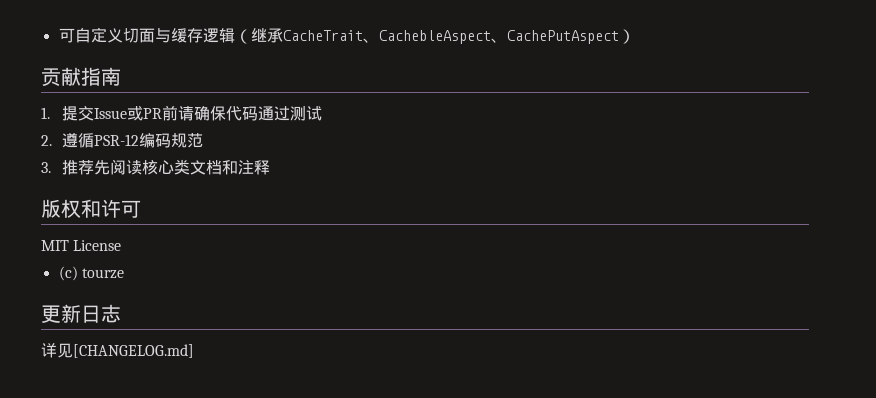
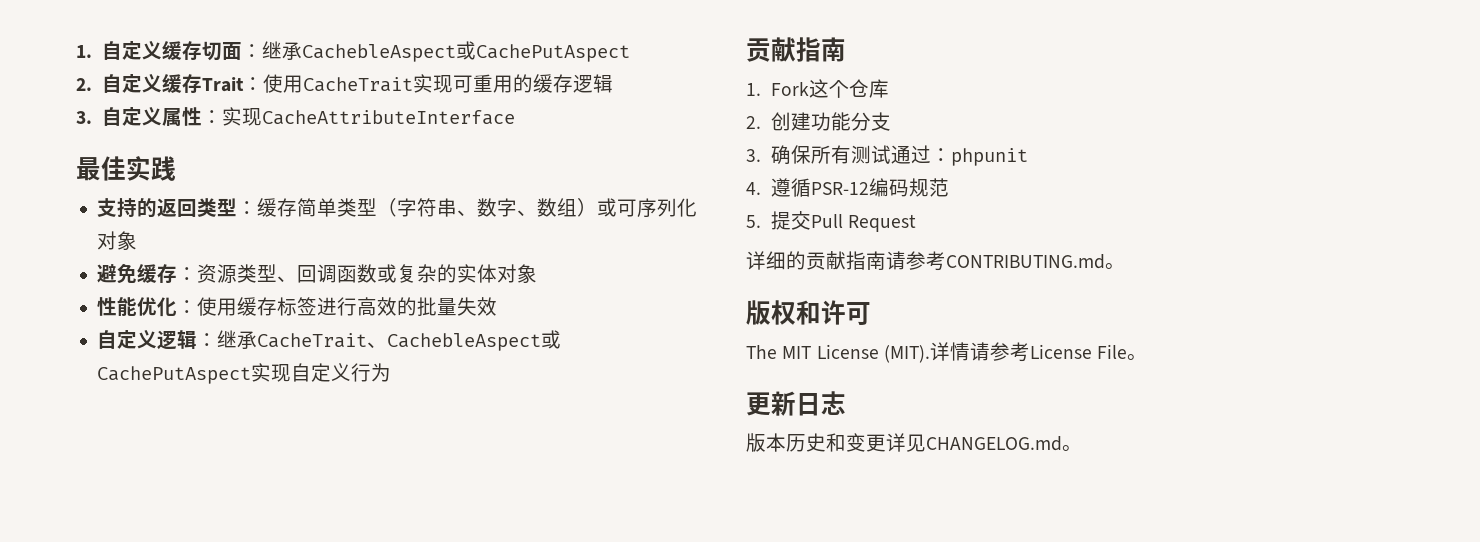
[58,27,635,44] [41,67,121,87] [41,105,323,121] [41,132,204,148] [41,159,271,175] 可自定义切面与缓存逻辑（继承CacheTrait、CachebleAspect、CachePutAspect） // 贡献指南 // 1.提交Issue或PR前请确保代码通过测试 // 2.遵循PSR-12编码规范 // 3.推荐先阅读核心类文档和注释 -> [76,41,630,62] [76,74,613,93] [76,107,515,126] [76,156,176,181] [97,198,698,218] [97,231,138,250] [97,263,538,284] [97,297,498,317] [97,330,562,351] [97,363,392,384] [746,37,846,62] [746,79,889,98] [746,112,891,131] [746,145,1028,166] [746,178,949,197] [746,211,917,232] [746,251,1125,271] 1.自定义缓存切面：继承CachebleAspect或CachePutAspect // 2.自定义缓存Trait：使用CacheTrait实现可重用的缓存逻辑 // 3.自定义属性：实现CacheAttributeInterface // 最佳实践 // 支持的返回类型：缓存简单类型（字符串、数字、数组）或可序列化对象 // 避免缓存：资源类型、回调函数或复杂的实体对象 // 性能优化：使用缓存标签进行高效的批量失效 // 自定义逻辑：继承CacheTrait、CachebleAspect或CachePutAspect实现自定义行为 // 贡献指南 // 1. Fork这个仓库 // 2.创建功能分支 // 3.确保所有测试通过：phpunit // 4.遵循PSR-12编码规范 // 5.提交Pull Request // 详细的贡献指南请参考CONTRIBUTING.md。
(141, 209) none -> [746,345,777,359] The
[58,266,124,281] [41,304,121,323] [41,343,194,358] // (c) tourze // 更新日志 // 详见[CHANGELOG.md] -> [883,342,1148,363] [746,391,846,416] [746,433,1082,452] (MIT).详情请参考License File。 // 更新日志 // 版本历史和变更详见CHANGELOG.md。

